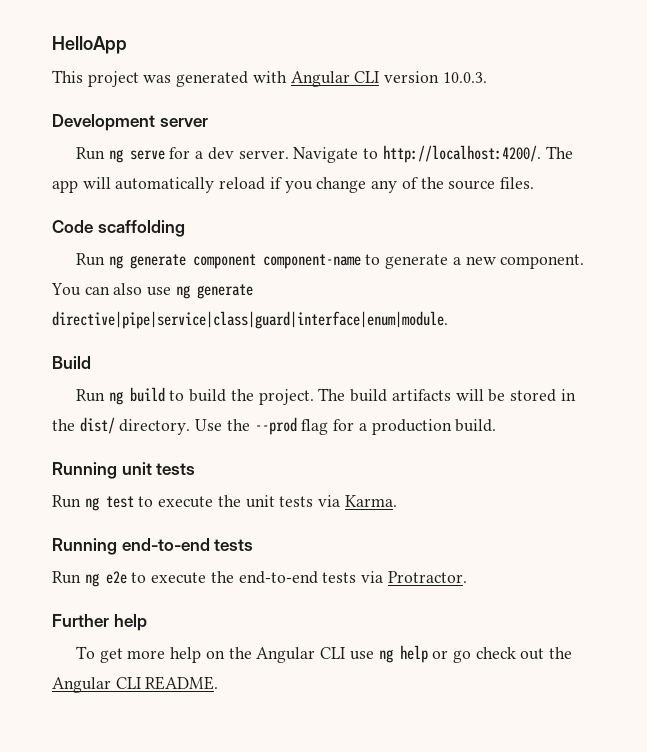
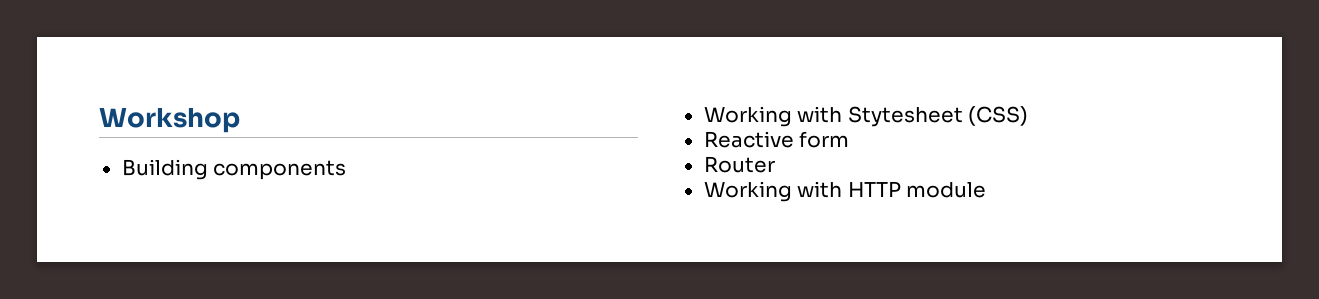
[52,36,127,54] [52,70,487,87] [52,114,208,131] [75,145,573,163] [52,177,534,193] [52,220,185,237] [75,253,585,269] [51,283,253,299] [52,311,448,329] [52,356,91,369] [75,387,576,405] [52,417,497,435] [52,462,196,479] [52,495,397,511] [52,538,254,555] [52,571,467,587] [52,614,147,631] [75,645,573,663] [52,676,219,693] HelloApp // This project was generated with Angular CLI version 10.0.3. // Development server // Run ng serve for a dev server. Navigate to http://localhost:4200/. The app will automatically reload if you change any of the source files. // Code scaffolding // Run ng generate component component-name to generate a new component. You can also use ng generate directive|pipe|service|class|guard|interface|enum|module. // Build // Run ng build to build the project. The build artifacts will be stored in the dist/ directory. Use the --prod flag for a production build. // Running unit tests // Run ng test to execute the unit tests via Karma. // Running end-to-end tests // Run ng e2e to execute the end-to-end tests via Protractor. // Further help // To get more help on the Angular CLI use ng help or go check out the Angular CLI README. -> [99,108,240,133] [121,159,347,180] [703,106,1029,127] [703,131,850,148] [703,156,775,173] [703,181,987,202] Workshop // Building components // Working with Stytesheet (CSS) // Reactive form // Router // Working with HTTP module

